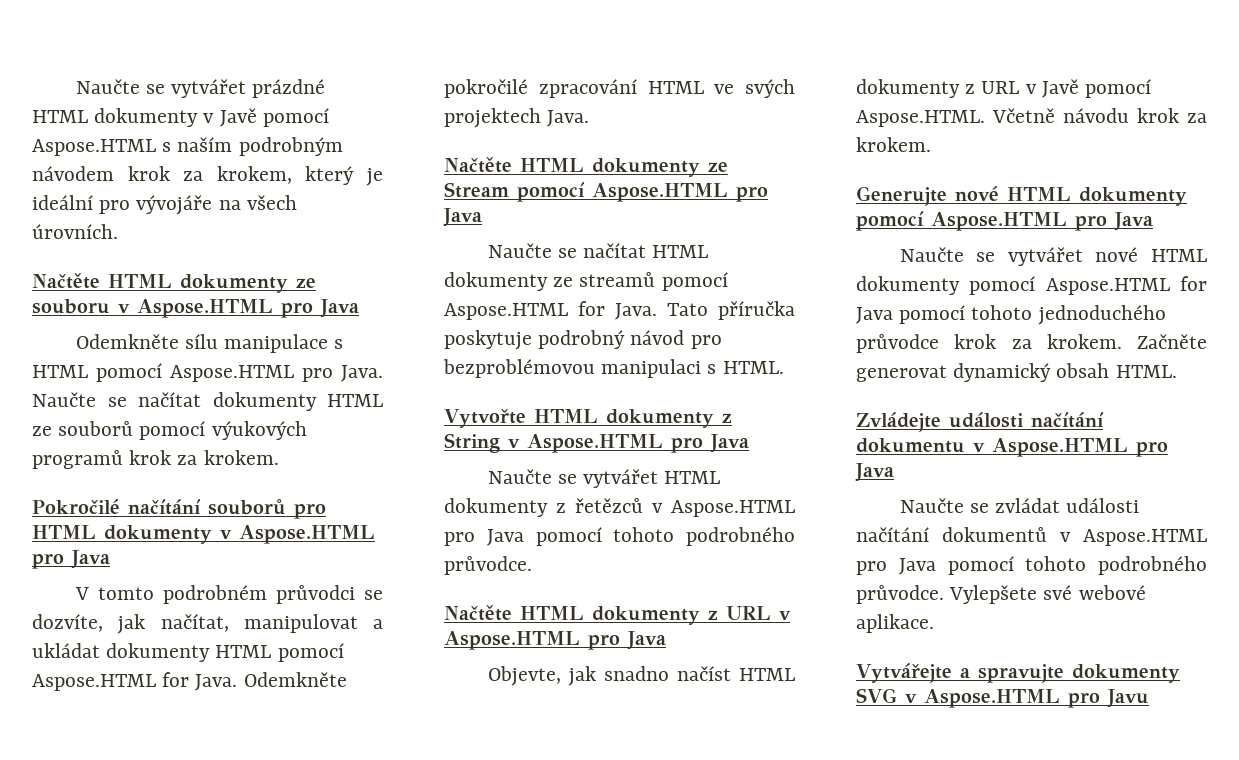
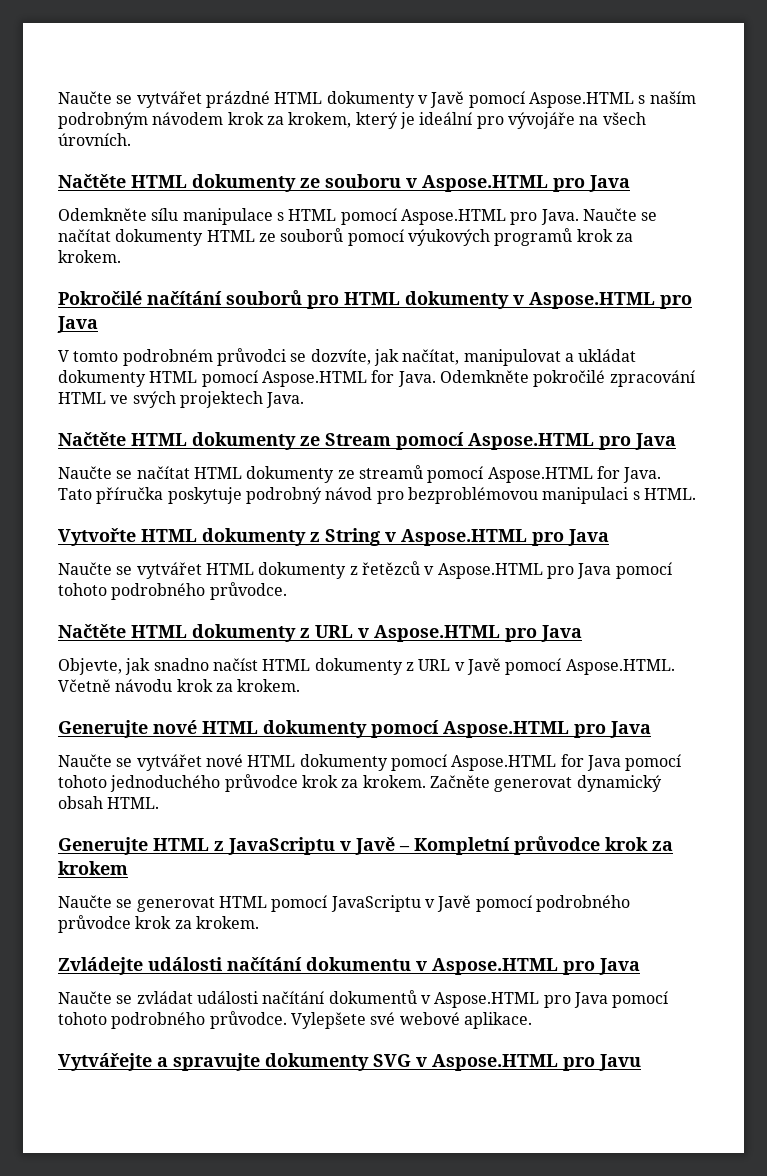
(1177, 371) none -> [58,836,673,855] [58,861,128,875] [58,895,630,912] [58,915,259,933] // Generujte HTML z JavaScriptu v Javě – Kompletní průvodce krok za krokem // Naučte se generovat HTML pomocí JavaScriptu v Javě pomocí podrobného průvodce krok za krokem.

